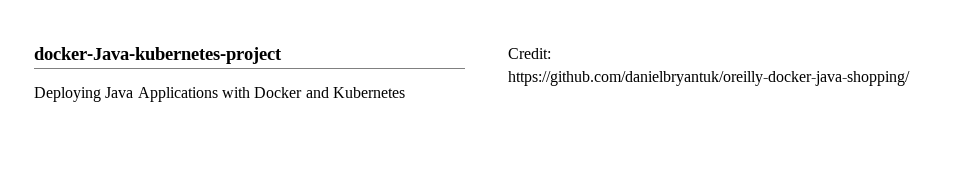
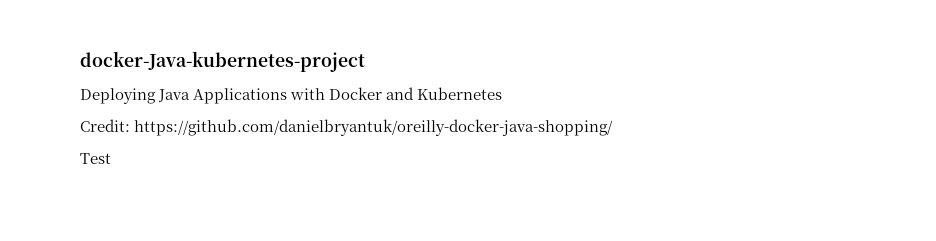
(910, 78) none -> [80,153,111,164] // Test

